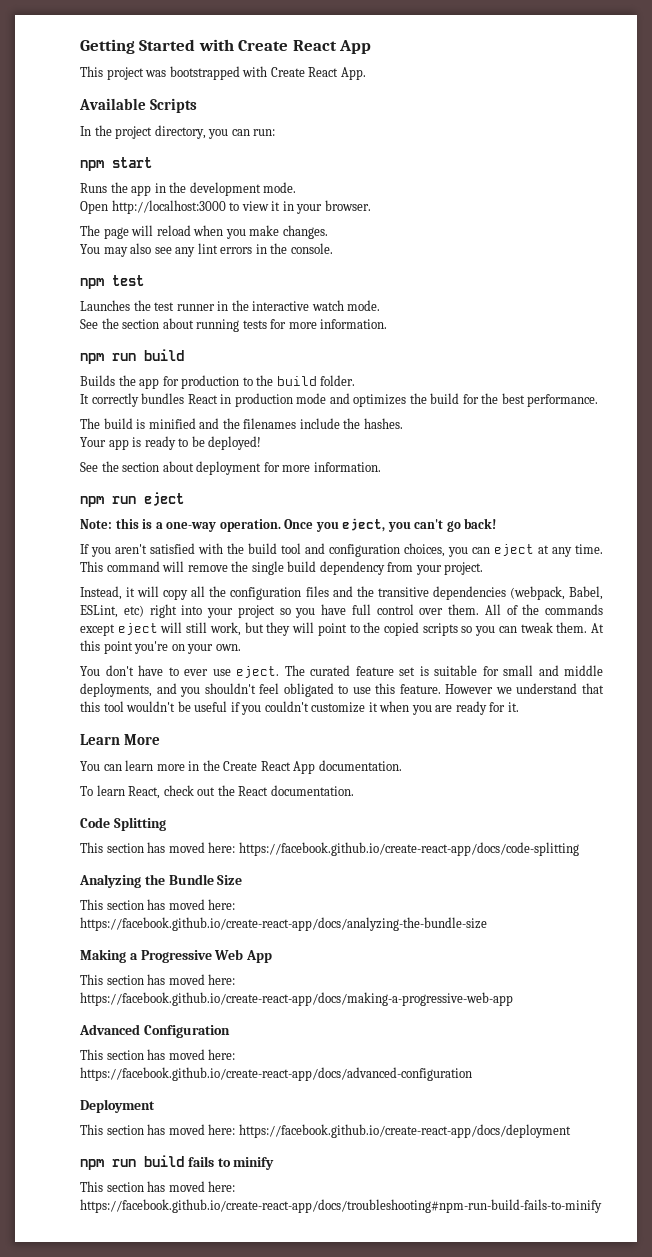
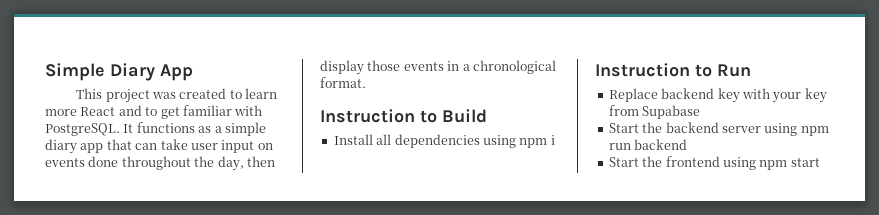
[80,39,337,54] Getting Started with Create React -> [45,63,155,81] Simple Diary
[169,66,366,80] [79,98,198,113] [80,125,276,139] [80,157,152,171] [80,182,297,196] [80,200,371,214] [80,225,328,239] [80,243,333,257] [80,275,144,289] [80,300,381,311] [80,318,388,332] [80,349,184,364] [80,375,356,389] [80,393,599,407] [80,418,403,429] [80,436,262,450] [80,461,381,475] [80,492,184,507] [80,518,497,532] [80,543,603,557] [80,561,484,575] [80,586,603,600] [80,604,603,618] [80,622,605,636] [80,640,241,654] [80,665,603,678] [80,683,604,697] [80,701,519,715] [80,734,161,745] [80,760,402,774] [80,785,354,799] [80,817,166,831] [80,842,579,856] [79,874,243,888] [80,899,236,910] [80,917,487,931] [80,949,273,963] [80,974,236,985] [80,992,513,1006] [79,1024,230,1038] [80,1049,236,1060] [80,1067,472,1081] [80,1099,155,1113] [80,1124,571,1138] [80,1155,275,1170] [80,1181,236,1192] [80,1199,602,1213] bootstrapped with Create React App. // Available Scripts // In the project directory, you can run: // npm start // Runs the app in the development mode. // Open http://localhost:3000 to view it in your browser. // The page will reload when you make changes. // You may also see any lint errors in the console. // npm test // Launches the test runner in the interactive watch mode. // See the section about running tests for more information. // npm run build // Builds the app for production to the build folder. // It correctly bundles React in production mode and optimizes the build for the best performance. // The build is minified and the filenames include the hashes. // Your app is ready to be deployed! // See the section about deployment for more information. // npm run eject // Note: this is a one-way operation. Once you eject, you can't go back! // If you aren't satisfied with the build tool and configuration choices, you can eject at any time. This command will remove the single build dependency from your project. // Instead, it will copy all the configuration files and the transitive dependencies (webpack, Babel, ESLint, etc) right into your project so you have full control over them. All of the commands except eject will still work, but they will point to the copied scripts so you can tweak them. At this point you're on your own. // You don't have to ever use eject. The curated feature set is suitable for small and middle deployments, and you shouldn't feel obligated to use this feature. However we understand that this tool wouldn't be useful if you couldn't customize it when you are ready for it. // Learn More // You can learn more in the Create React App documentation. // To learn React, check out the React documentation. // Code Splitting // This section has moved here: https://facebook.github.io/create-react-app/docs/code-splitting // Analyzing the Bundle Size // This section has moved here: https://facebook.github.io/create-react-app/docs/analyzing-the-bundle-size // Making a Progressive Web App // This section has moved here: https://facebook.github.io/create-react-app/docs/making-a-progressive-web-app // Advanced Configuration // This section has moved here: https://facebook.github.io/create-react-app/docs/advanced-configuration // Deployment // This section has moved here: https://facebook.github.io/create-react-app/docs/deployment // npm run build fails to minify // This section has moved here: https://facebook.github.io/create-react-app/docs/troubleshooting#npm-run-build-fails-to-minify -> [179,88,278,99] [45,105,263,119] [45,122,266,136] [45,139,273,154] [45,156,275,171] [320,60,556,75] [320,77,366,88] [320,109,487,123] [333,134,555,148] [595,63,751,77] [608,88,827,103] [608,105,701,119] [608,122,829,136] [608,139,688,150] [608,156,820,170] created to learn more React and to get familiar with PostgreSQL. It functions as a simple diary app that can take user input on events done throughout the day, then display those events in a chronological format. // Instruction to Build // Install all dependencies using npm i // Instruction to Run // Replace backend key with your key from Supabase // Start the backend server using npm run backend // Start the frontend using npm start

